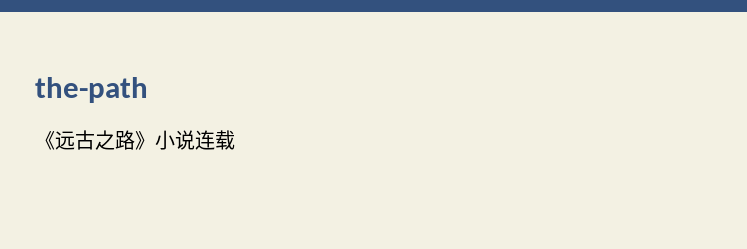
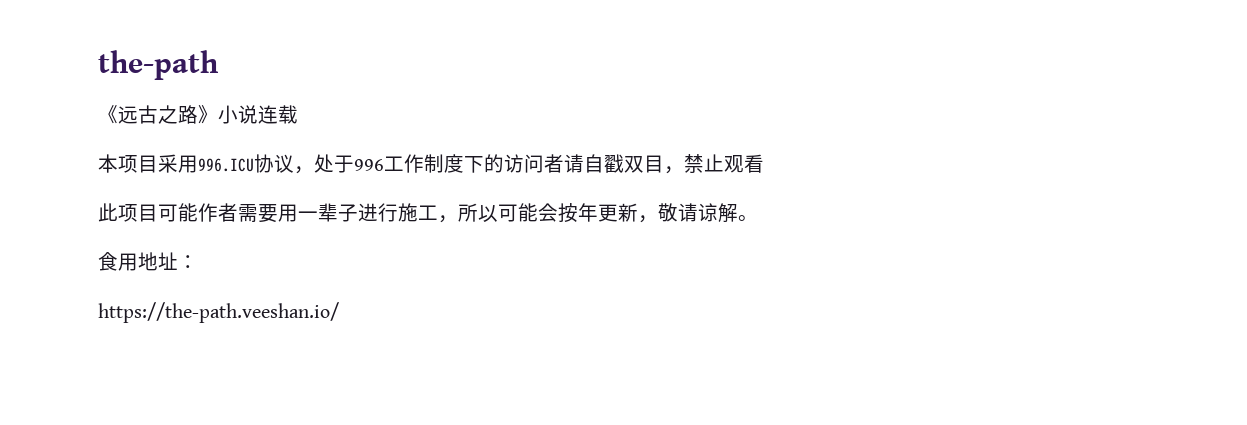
(235, 140) none -> [98,154,764,174] [98,203,758,223] [98,252,198,271] [98,302,339,323] // 本项目采用996.ICU协议，处于996工作制度下的访问者请自戳双目，禁止观看 // 此项目可能作者需要用一辈子进行施工，所以可能会按年更新，敬请谅解。 // 食用地址： // https://the-path.veeshan.io/

